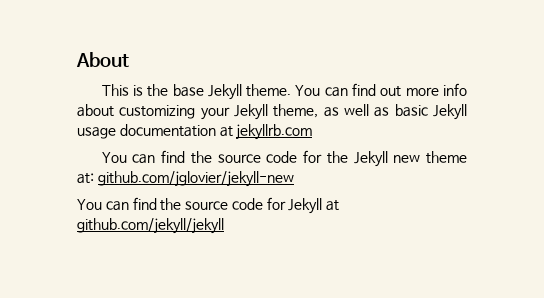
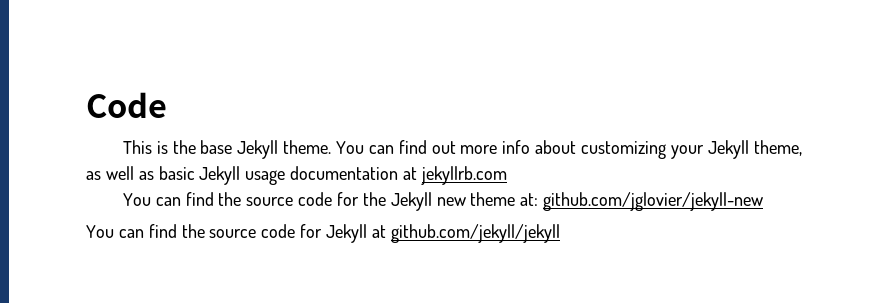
[76,52,129,67] About -> [86,92,167,118] Code

